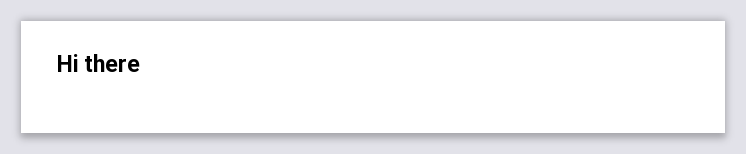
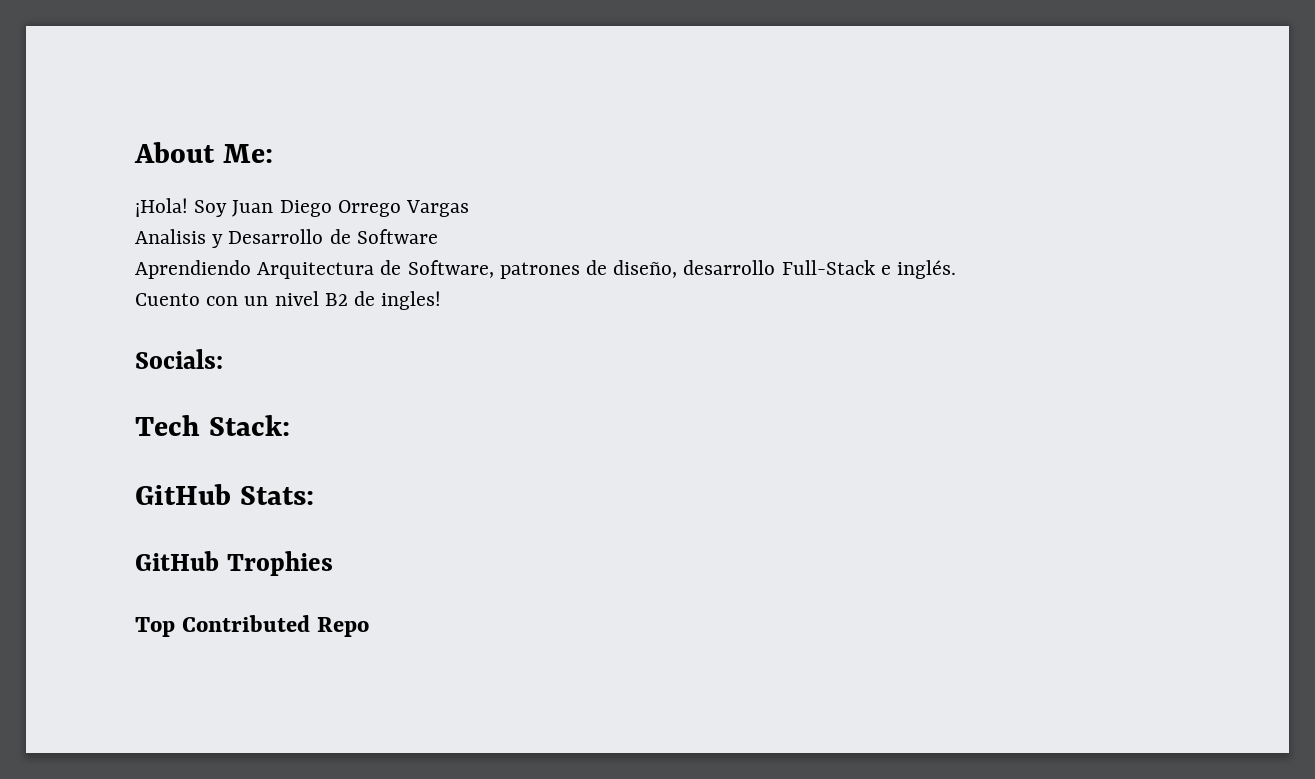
[57,54,141,72] Hi there -> [134,142,273,163] [135,198,470,217] [135,229,438,248] [135,260,957,279] [135,291,442,310] [135,349,223,369] [135,415,290,436] [135,484,314,505] [135,551,333,576] [135,615,370,637] About Me: // ¡Hola! Soy Juan Diego Orrego Vargas // Analisis y Desarrollo de Software // Aprendiendo Arquitectura de Software, patrones de diseño, desarrollo Full-Stack e inglés. // Cuento con un nivel B2 de ingles! // Socials: // Tech Stack: // GitHub Stats: // GitHub Trophies // Top Contributed Repo

